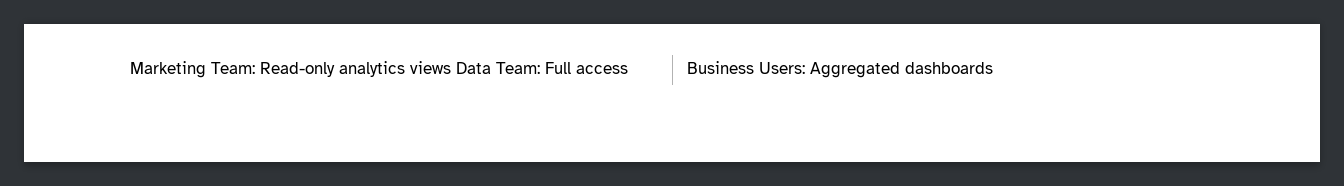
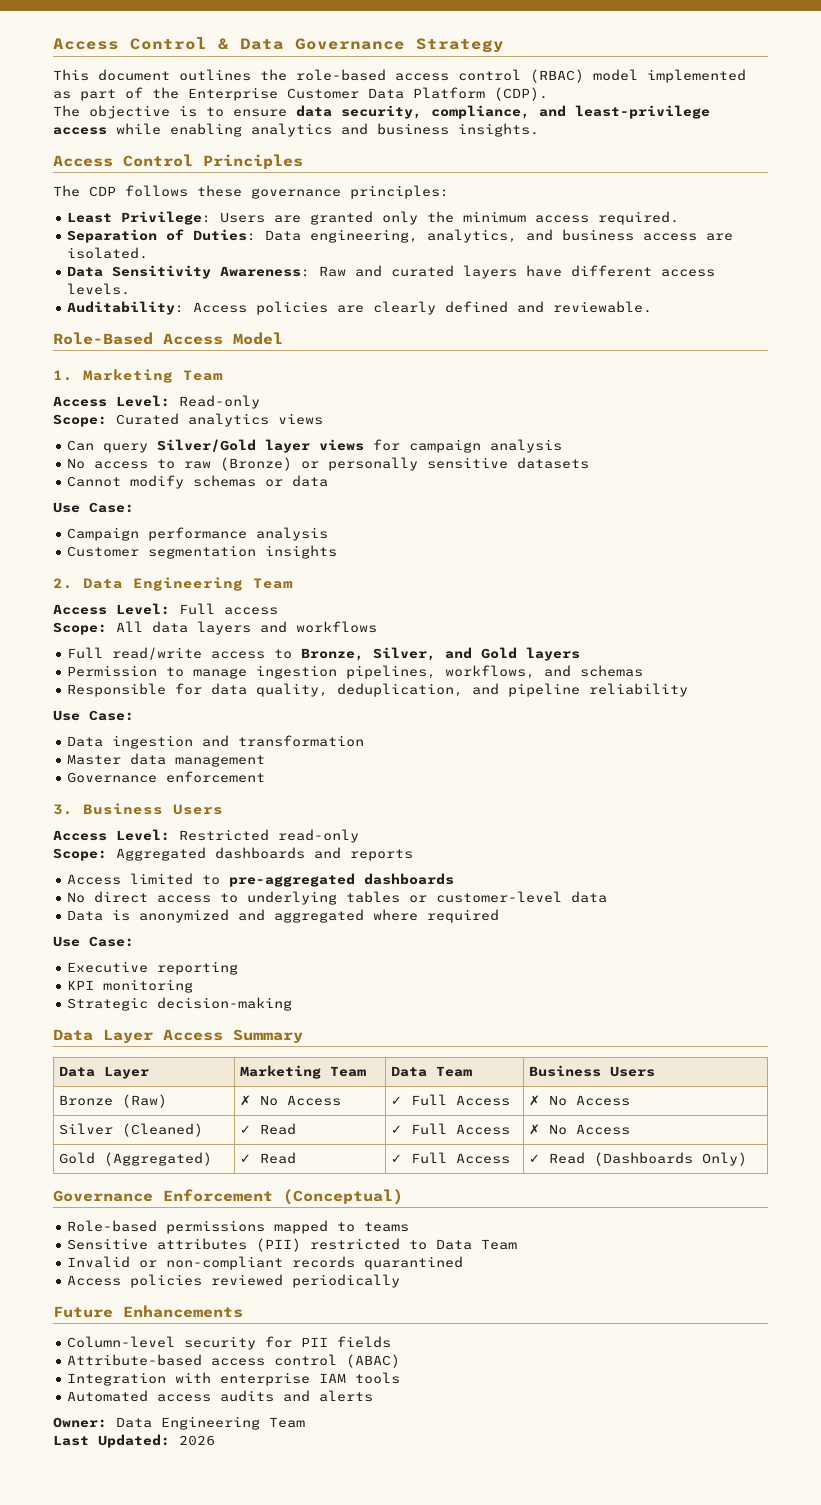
[129,61,255,78] Marketing Team: -> [53,37,504,53] [53,69,746,83] [53,87,548,101] [53,105,710,119] [53,123,539,137] [53,154,303,169] [53,185,449,199] [67,211,680,225] [67,229,734,243] [67,247,149,259] [67,265,716,279] [67,283,131,295] [67,301,653,315] [53,332,283,345] [53,369,223,383] [53,395,170,407] Access Control & Data Governance Strategy // This document outlines the role-based access control (RBAC) model implemented as part of the Enterprise Customer Data Platform (CDP). // The objective is to ensure data security, compliance, and least-privilege access while enabling analytics and business insights. // Access Control Principles // The CDP follows these governance principles: // Least Privilege: Users are granted only the minimum access required. // Separation of Duties: Data engineering, analytics, and business access are isolated. // Data Sensitivity Awareness: Raw and curated layers have different access levels. // Auditability: Access policies are clearly defined and reviewable. // Role-Based Access Model // 1. Marketing Team // Access Level:
(335, 69) none -> [53,413,179,427] // Scope: Curated
[455,61,993,78] Data Team: Full access Business Users: Aggregated dashboards -> [67,439,563,453] [67,457,590,471] [67,475,329,489] [53,502,134,513] [67,527,329,541] [67,545,338,559] [53,577,293,591] [53,603,278,615] [53,621,377,635] [67,647,581,661] [67,665,644,679] [67,683,689,697] [53,710,134,721] [67,735,365,749] [67,753,266,767] [67,771,266,783] [53,803,223,815] [53,829,359,843] [53,847,413,861] [67,873,455,887] [67,891,608,905] [67,909,500,923] [53,936,134,947] [67,961,239,975] [67,979,194,993] [67,997,293,1011] [53,1029,303,1043] [59,1066,150,1079] [240,1065,367,1079] [391,1066,473,1077] [529,1065,656,1077] [59,1094,168,1108] [240,1095,342,1106] [391,1094,511,1106] [529,1095,631,1106] [59,1123,204,1137] [240,1123,297,1135] [391,1123,511,1135] [529,1124,631,1135] [59,1152,213,1166] [240,1152,297,1164] [391,1152,511,1164] [529,1152,748,1166] [53,1189,403,1205] [67,1220,410,1234] [67,1238,518,1252] [67,1256,464,1270] [67,1274,401,1288] [53,1305,243,1318] [67,1336,392,1350] [67,1354,401,1368] [67,1372,401,1386] [67,1390,374,1402] [53,1416,305,1430] [53,1434,215,1448] // Can query Silver/Gold layer views for campaign analysis // No access to raw (Bronze) or personally sensitive datasets // Cannot modify schemas or data // Use Case: // Campaign performance analysis // Customer segmentation insights // 2. Data Engineering Team // Access Level: Full access // Scope: All data layers and workflows // Full read/write access to Bronze, Silver, and Gold layers // Permission to manage ingestion pipelines, workflows, and schemas // Responsible for data quality, deduplication, and pipeline reliability // Use Case: // Data ingestion and transformation // Master data management // Governance enforcement // 3. Business Users // Access Level: Restricted read-only // Scope: Aggregated dashboards and reports // Access limited to pre-aggregated dashboards // No direct access to underlying tables or customer-level data // Data is anonymized and aggregated where required // Use Case: // Executive reporting // KPI monitoring // Strategic decision-making // Data Layer Access Summary // Data Layer | Marketing Team | Data Team | Business Users // Bronze (Raw) | ✗ No Access | ✓ Full Access | ✗ No Access // Silver (Cleaned) | ✓ Read | ✓ Full Access | ✗ No Access // Gold (Aggregated) | ✓ Read | ✓ Full Access | ✓ Read (Dashboards Only) // Governance Enforcement (Conceptual) // Role-based permissions mapped to teams // Sensitive attributes (PII) restricted to Data Team // Invalid or non-compliant records quarantined // Access policies reviewed periodically // Future Enhancements // Column-level security for PII fields // Attribute-based access control (ABAC) // Integration with enterprise IAM tools // Automated access audits and alerts // Owner: Data Engineering Team // Last Updated: 2026

